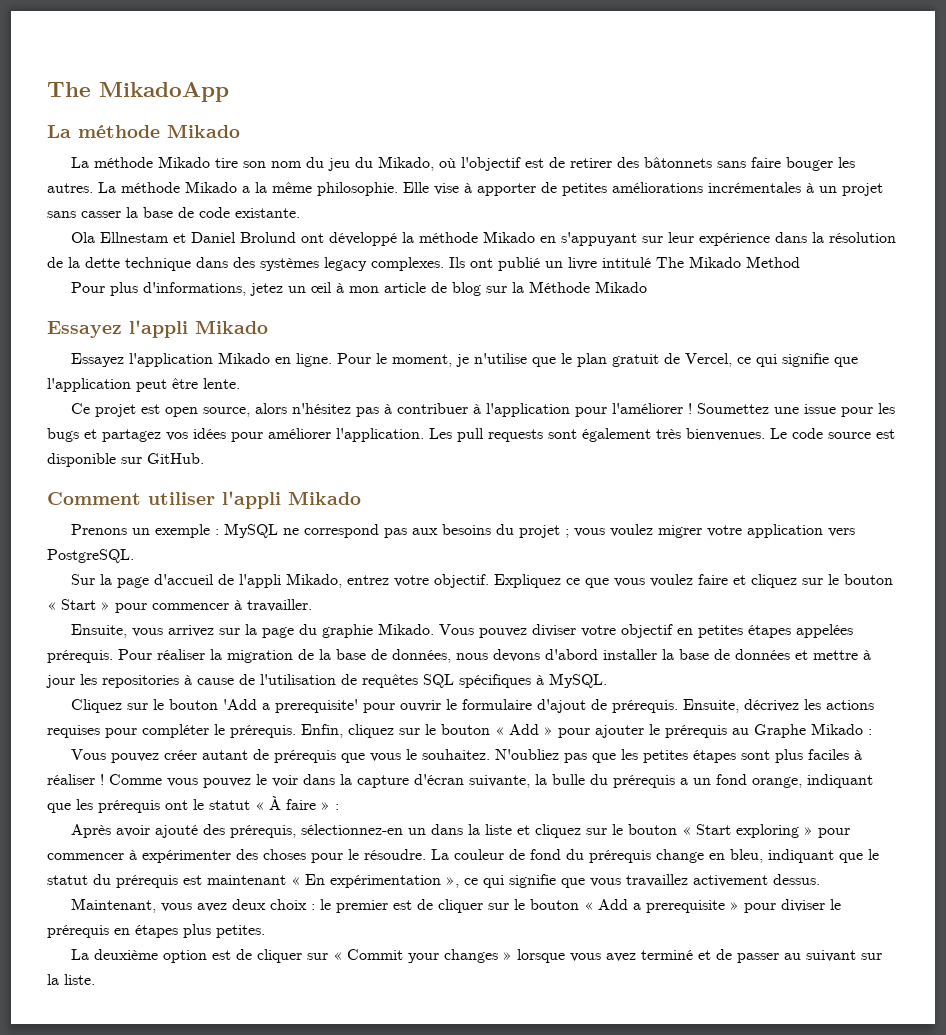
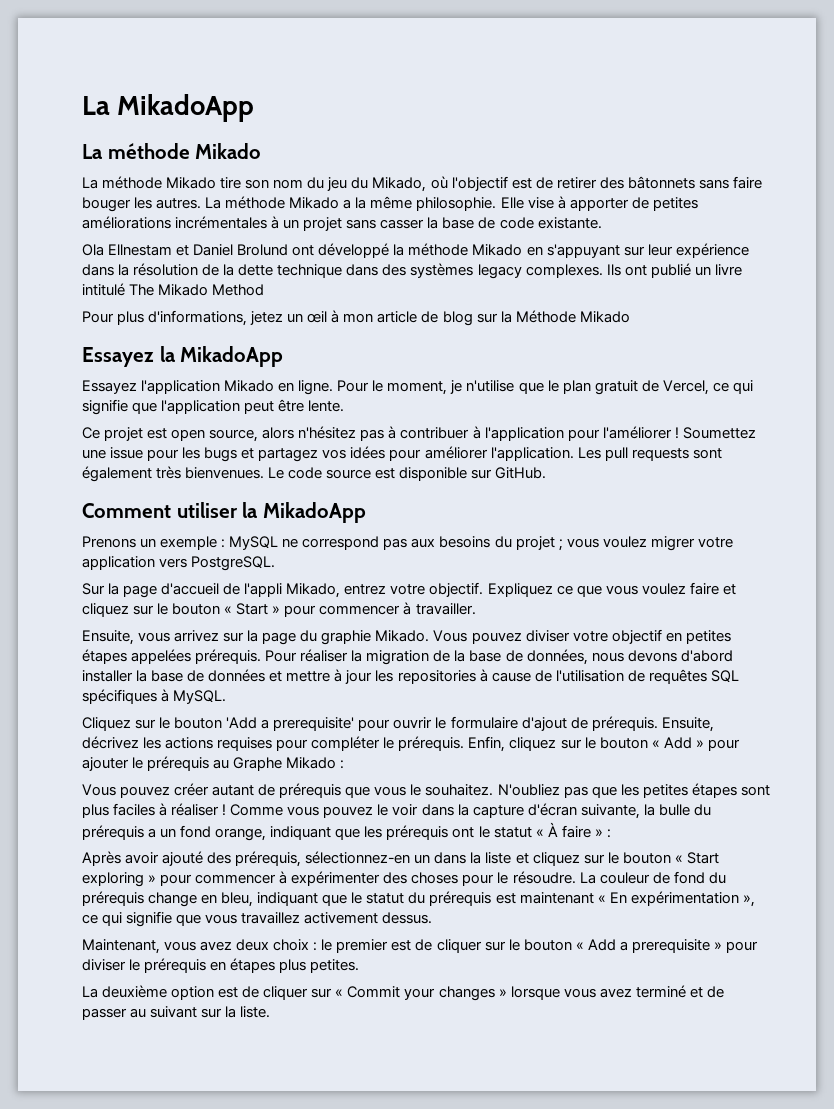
[47,82,91,97] The -> [82,96,110,115] La
[129,320,268,338] l'appli Mikado -> [159,346,284,367] la MikadoApp
[222,491,361,509] l'appli Mikado -> [242,502,366,523] la MikadoApp

